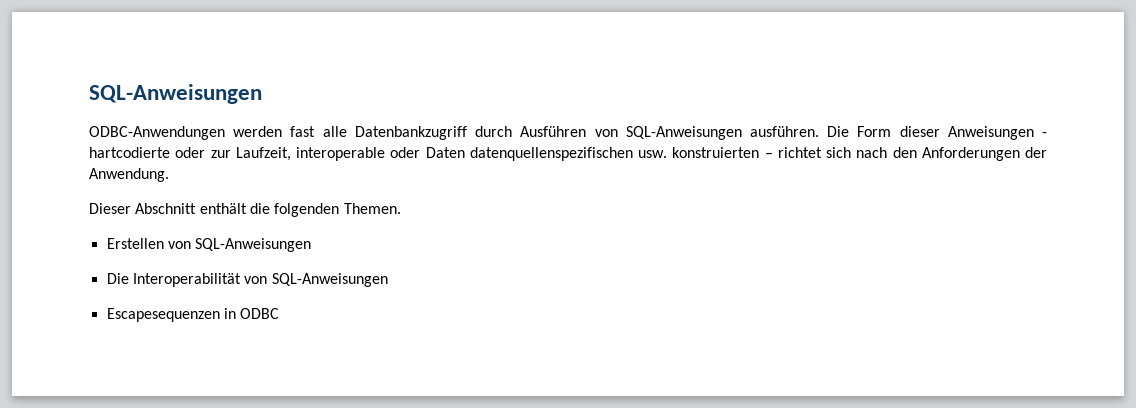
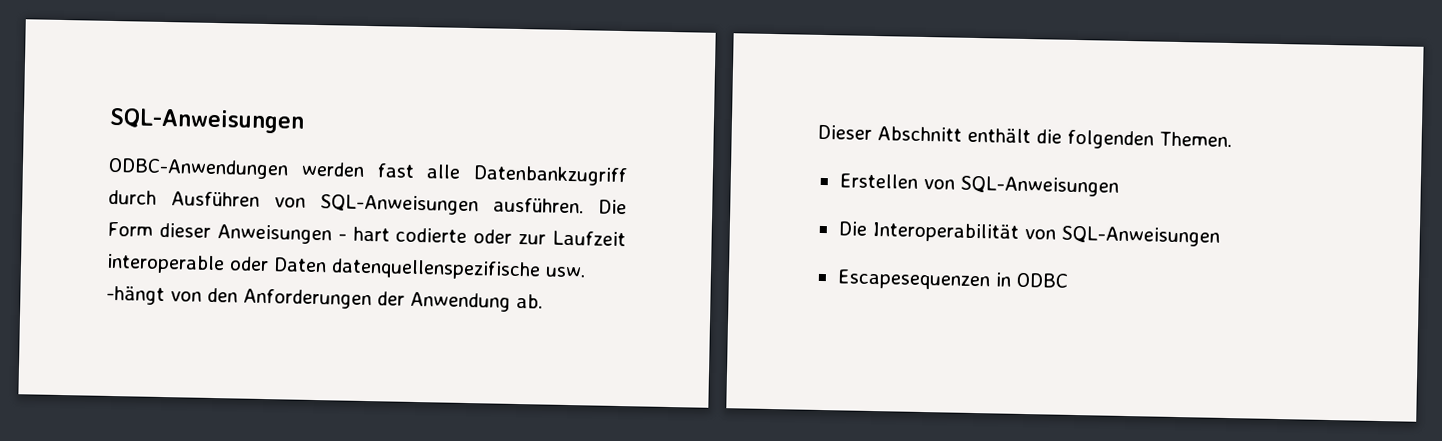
[89,147,170,158] hartcodierte -> [352,226,468,244] hart codierte
[235,147,291,161] Laufzeit, -> [552,230,626,247] Laufzeit
[469,147,888,161] datenquellenspezifischen usw. konstruierten – richtet sich nach -> [331,258,586,281] [106,285,202,306] datenquellenspezifische usw. -hängt von
[89,168,169,182] Anwendung. -> [410,291,543,312] Anwendung ab.

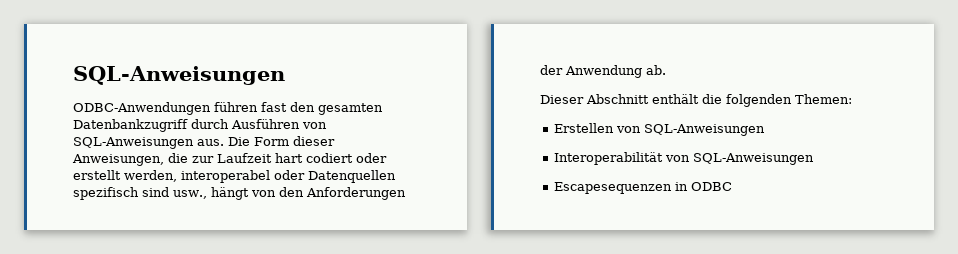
[300,161,462,179] werden fast alle -> [214,102,383,115] führen fast den gesamten
[492,197,584,214] ausführen. -> [197,139,224,146] aus.
[216,224,626,247] [106,253,586,281] [106,285,165,306] Anweisungen - hart codierte oder zur Laufzeit interoperable oder Daten datenquellenspezifische usw. -hängt -> [72,153,387,166] [73,170,396,183] [73,187,249,200] Anweisungen, die zur Laufzeit hart codiert oder erstellt werden, interoperabel oder Datenquellen spezifisch sind usw., hängt
[1159,131,1232,148] Themen. -> [795,94,852,104] Themen:
[837,221,868,236] Die -> (766, 130) none

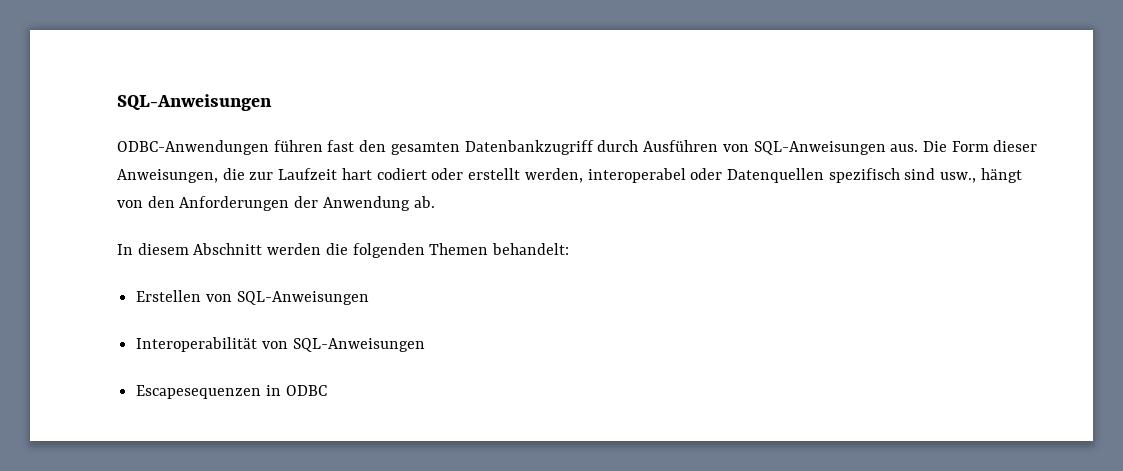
[540,94,852,107] Dieser Abschnitt enthält die folgenden Themen: -> [117,243,570,258] In diesem Abschnitt werden die folgenden Themen behandelt:

